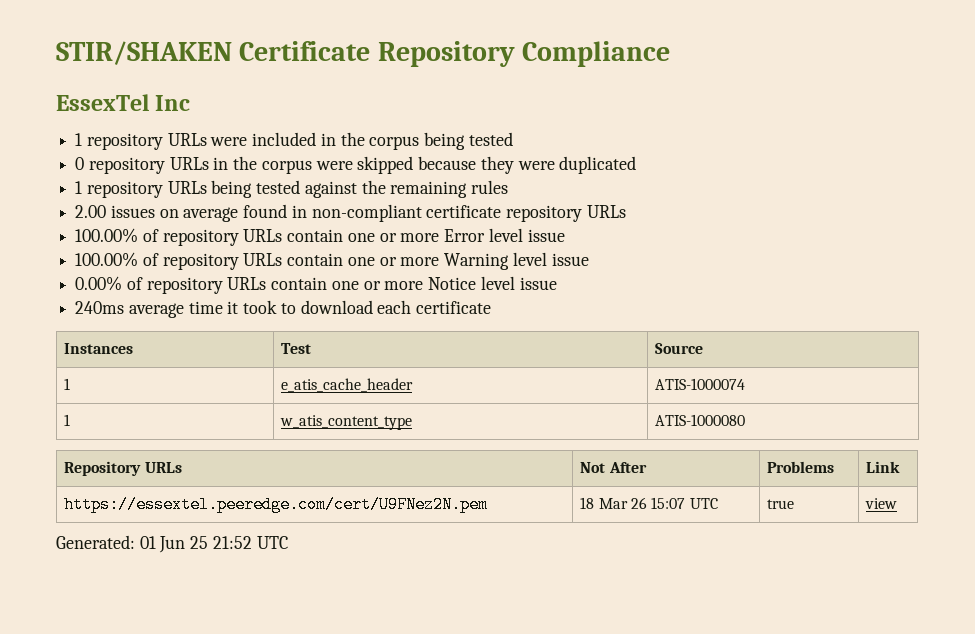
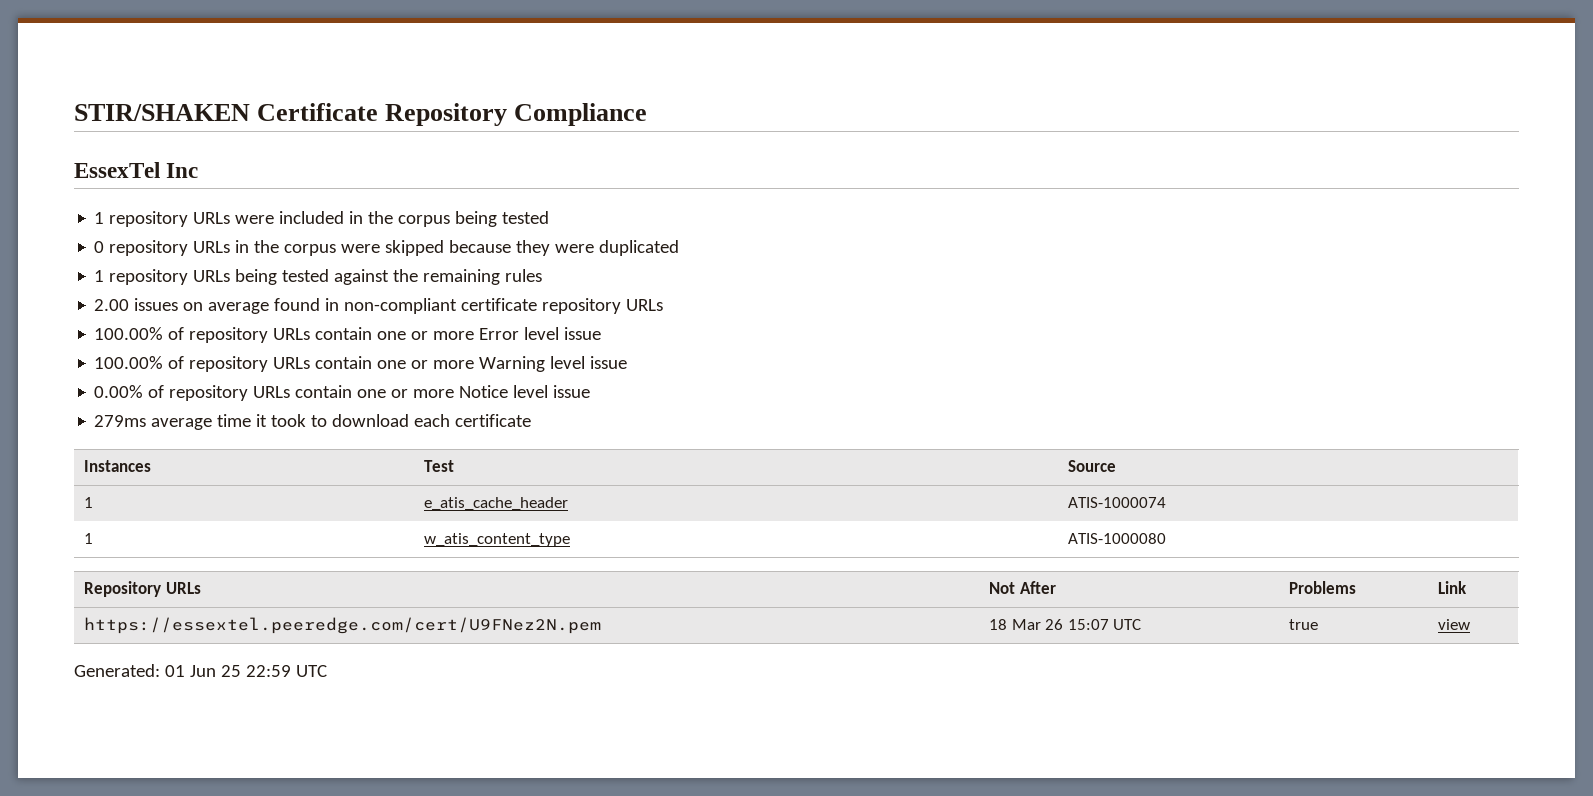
[75,301,125,314] 240ms -> [94,415,147,427] 279ms
[212,536,252,549] 21:52 -> [245,665,291,677] 22:59

